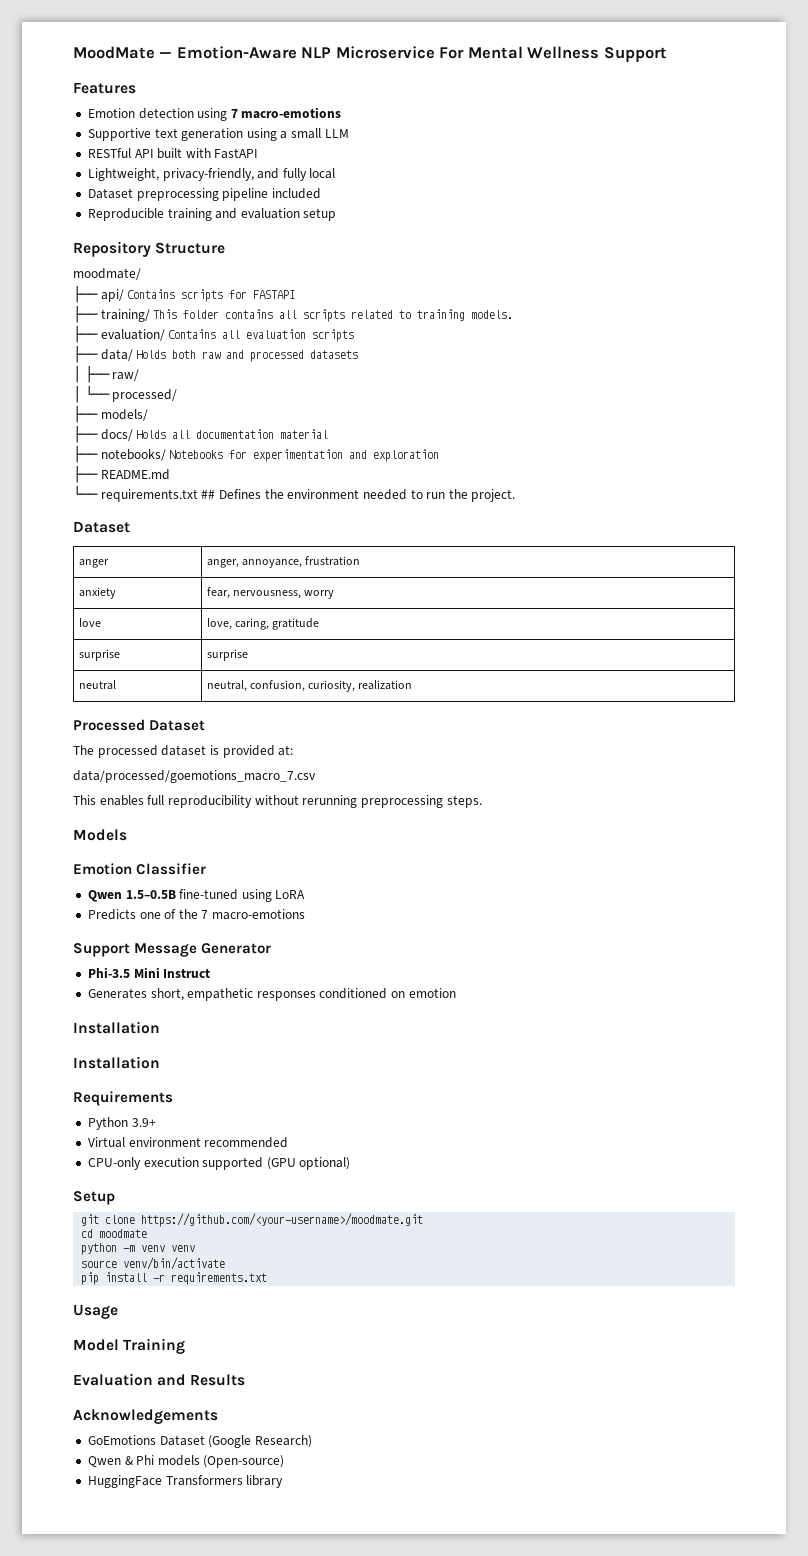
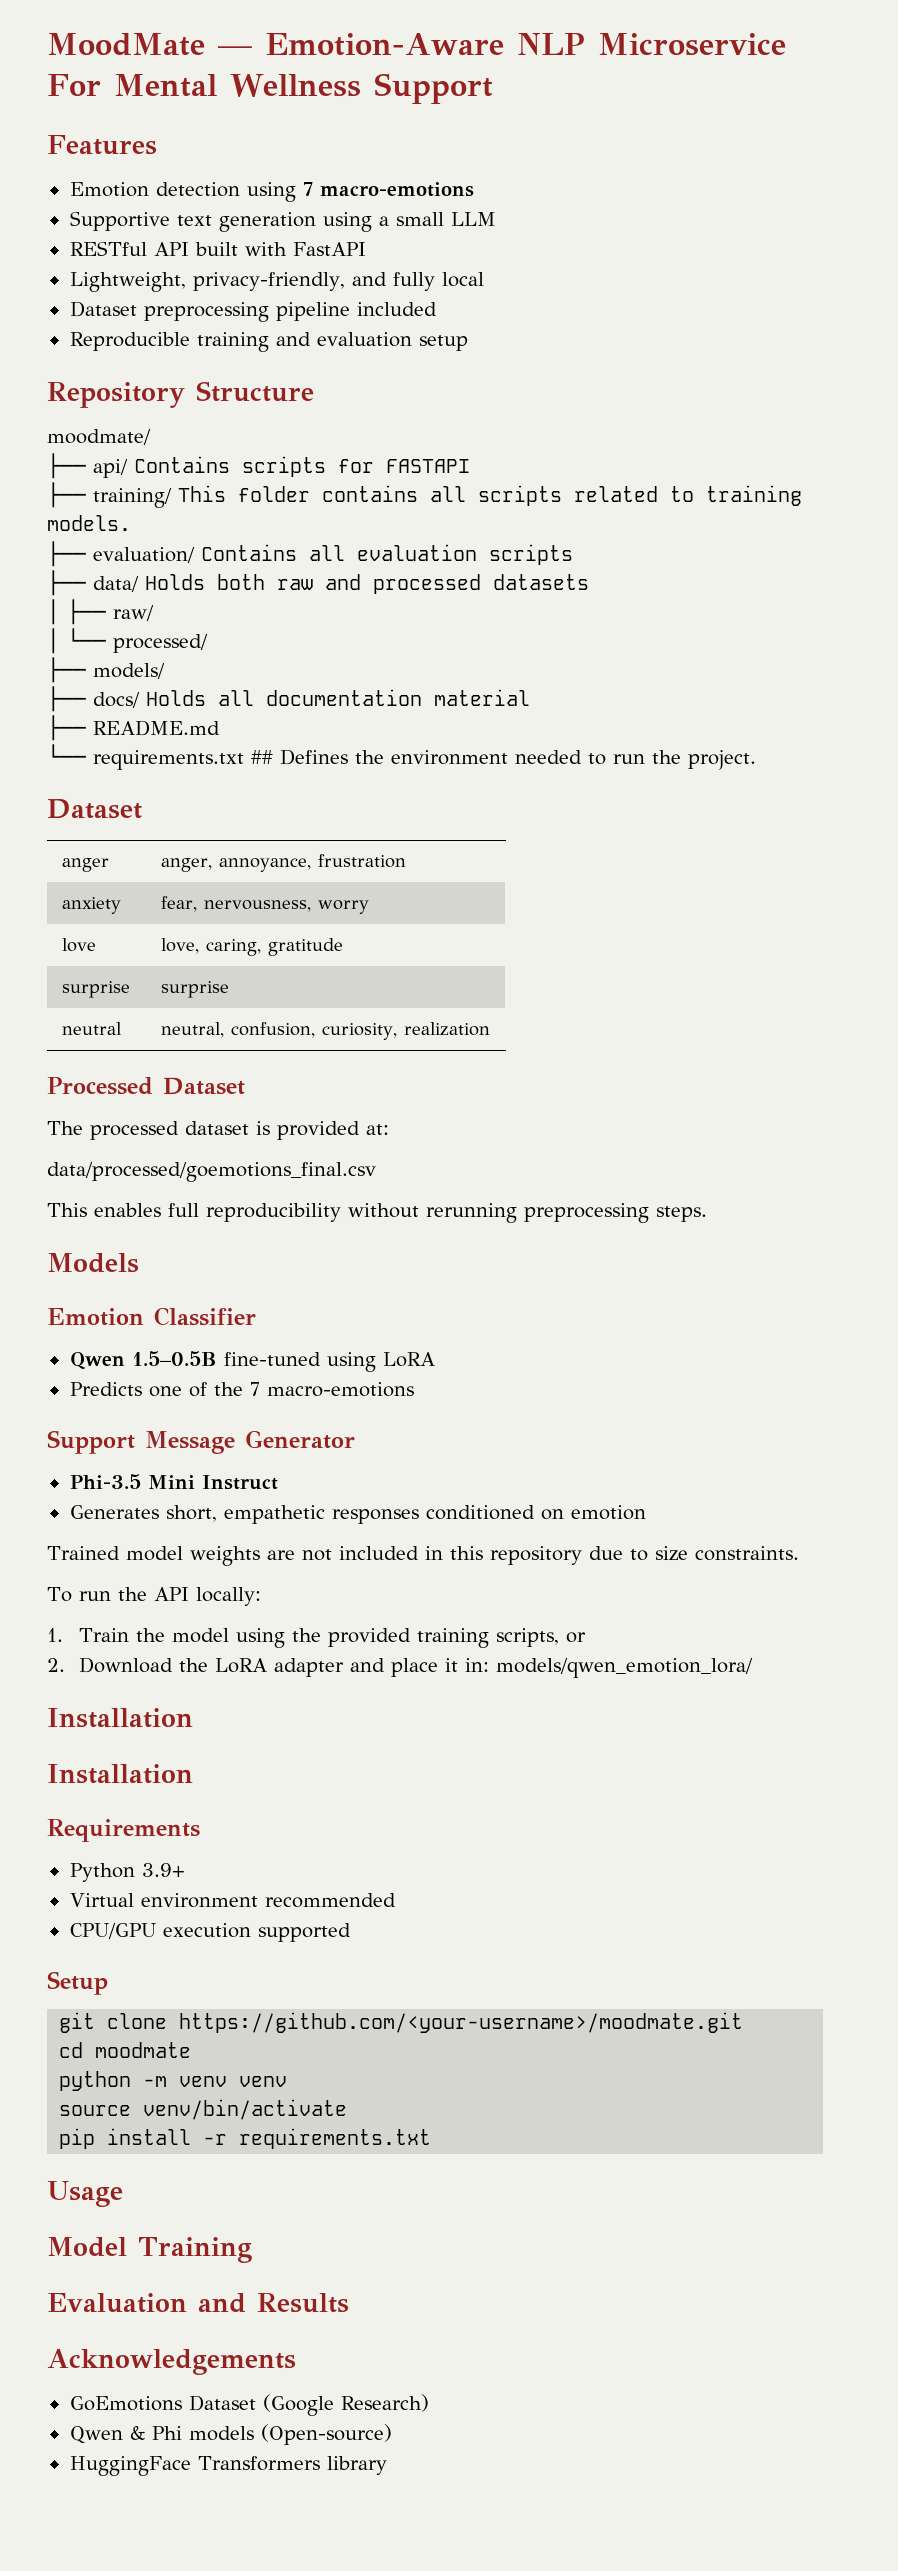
[73,445,440,463] // ├── notebooks/ Notebooks for experimentation and exploration -> (530, 697) none
[73,770,316,783] data/processed/goemotions_macro_7.csv -> [47,1162,376,1182] data/processed/goemotions_final.csv
(456, 993) none -> [47,1546,799,1566] [47,1587,261,1606] [47,1628,587,1648] [47,1657,754,1678] // Trained model weights are not included in this repository due to size constraints. // To run the API locally: // 1. Train the model using the provided training scripts, or // 2. Download the LoRA adapter and place it in: models/qwen_emotion_lora/
[87,1157,141,1170] CPU-only -> [69,1923,156,1939] CPU/GPU
[266,1157,351,1170] (GPU optional) -> (351, 1932) none

